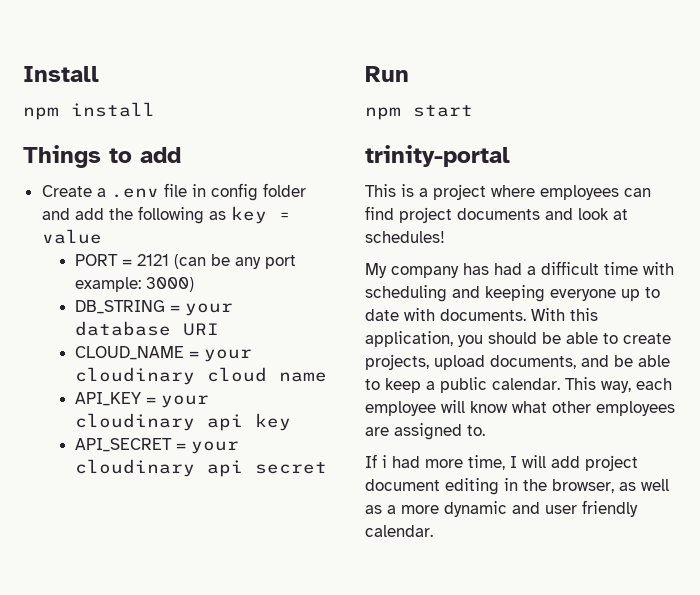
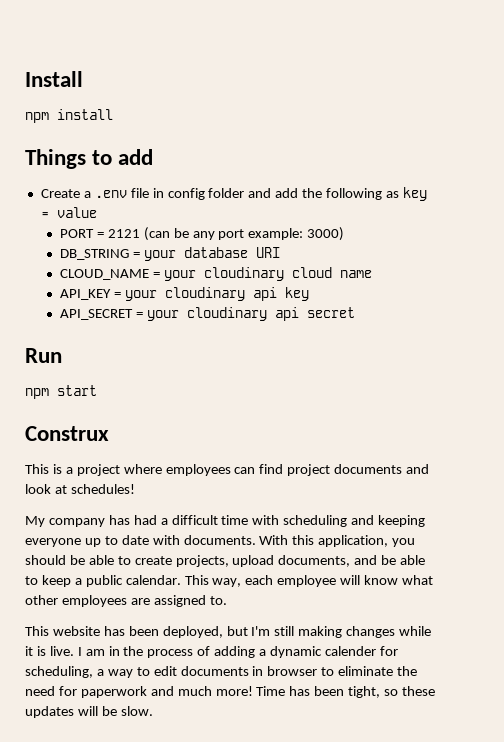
[365,145,510,167] trinity-portal -> [25,426,109,441] Construx
[365,454,638,471] [365,478,669,495] [365,500,638,517] [365,525,433,537] If i had more time, I will add project document editing in the browser, as well as a more dynamic and user friendly calendar. -> [25,626,432,638] [25,646,398,658] [25,666,418,678] [25,686,436,698] [25,706,153,718] This website has been deployed, but I'm still making changes while it is live. I am in the process of adding a dynamic calender for scheduling, a way to edit documents in browser to eliminate the need for paperwork and much more! Time has been tight, so these updates will be slow.

